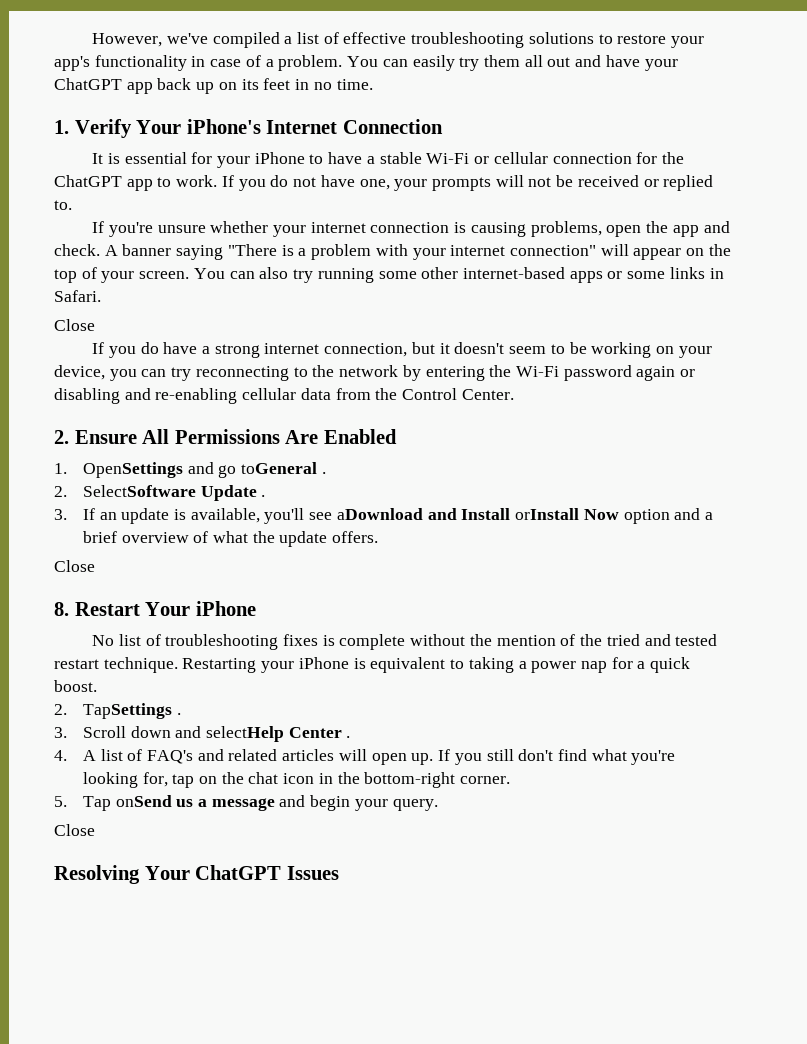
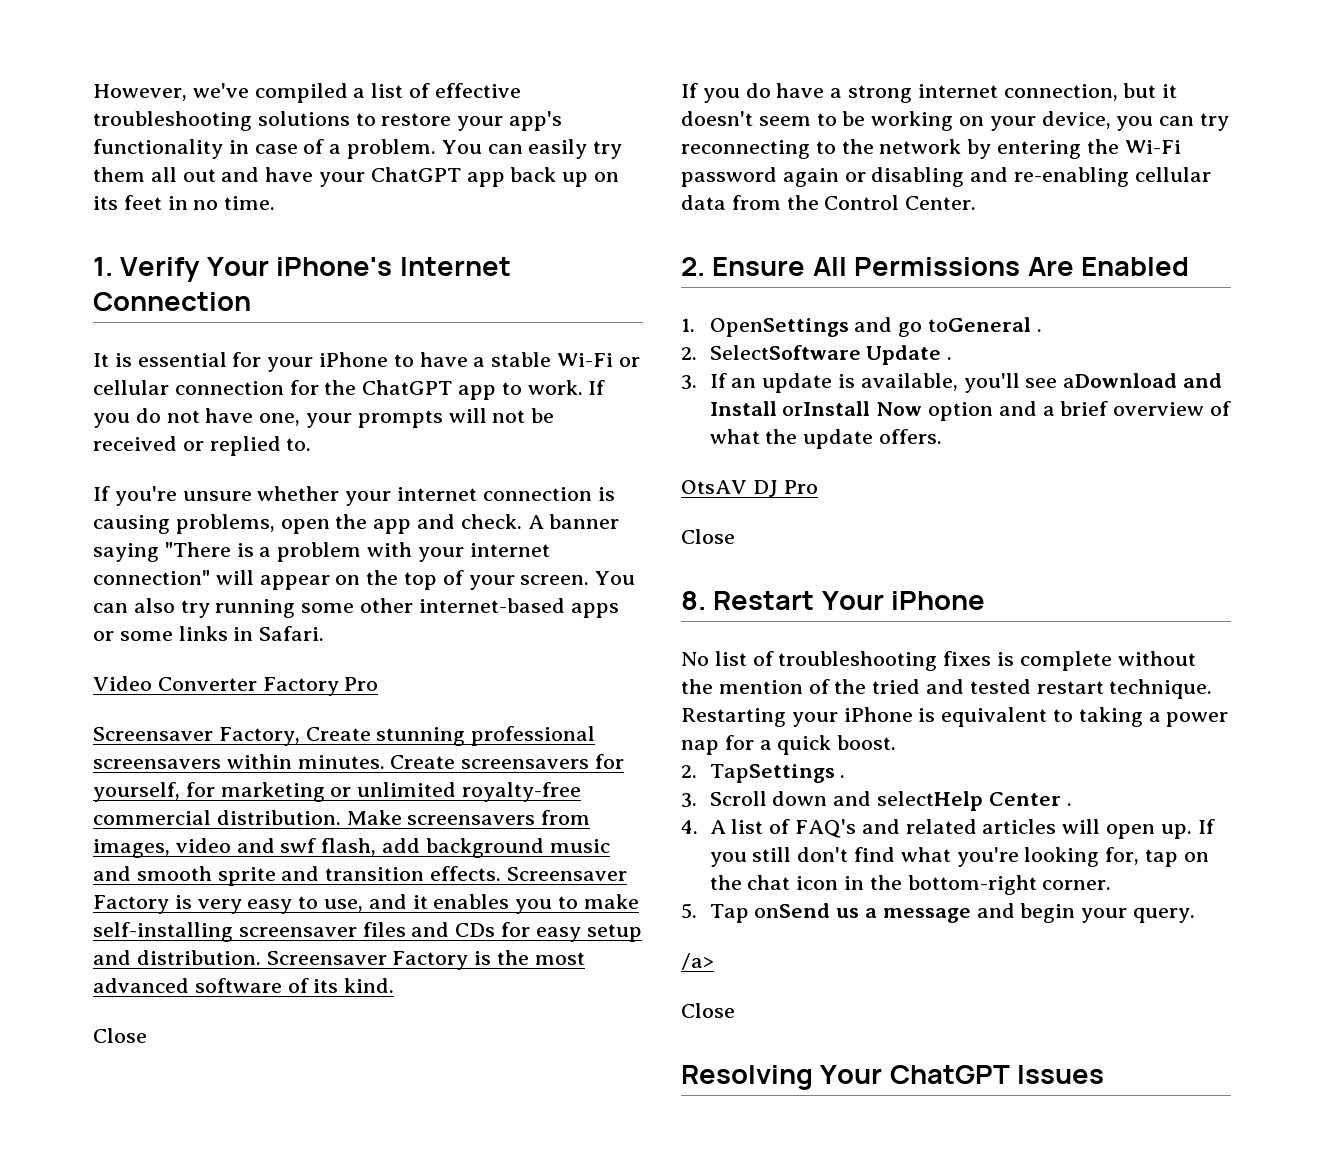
(101, 296) none -> [93,676,379,696] [93,726,596,746] [93,754,625,769] [93,782,582,802] [93,810,591,825] [93,838,610,858] [93,866,627,886] [93,894,639,914] [93,922,642,942] [93,950,585,970] [93,978,395,993] // Video Converter Factory Pro // Screensaver Factory, Create stunning professional screensavers within minutes. Create screensavers for yourself, for marketing or unlimited royalty-free commercial distribution. Make screensavers from images, video and swf flash, add background music and smooth sprite and transition effects. Screensaver Factory is very easy to use, and it enables you to make self-installing screensaver files and CDs for easy setup and distribution. Screensaver Factory is the most advanced software of its kind.
(379, 537) none -> [681,480,818,497] // OtsAV DJ Pro
(438, 805) none -> [681,953,714,970] // /a>

